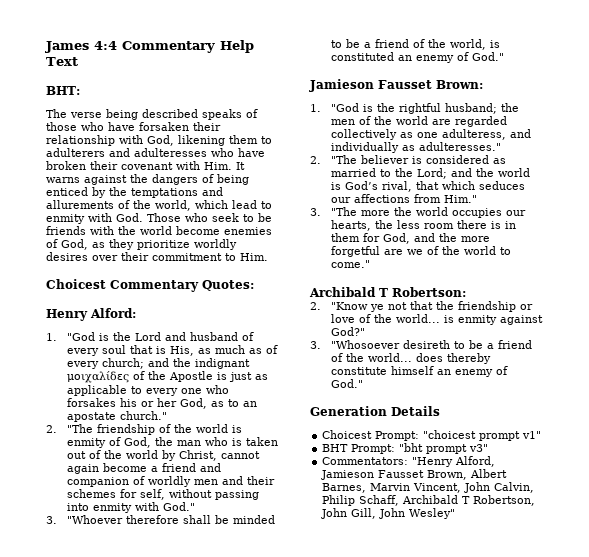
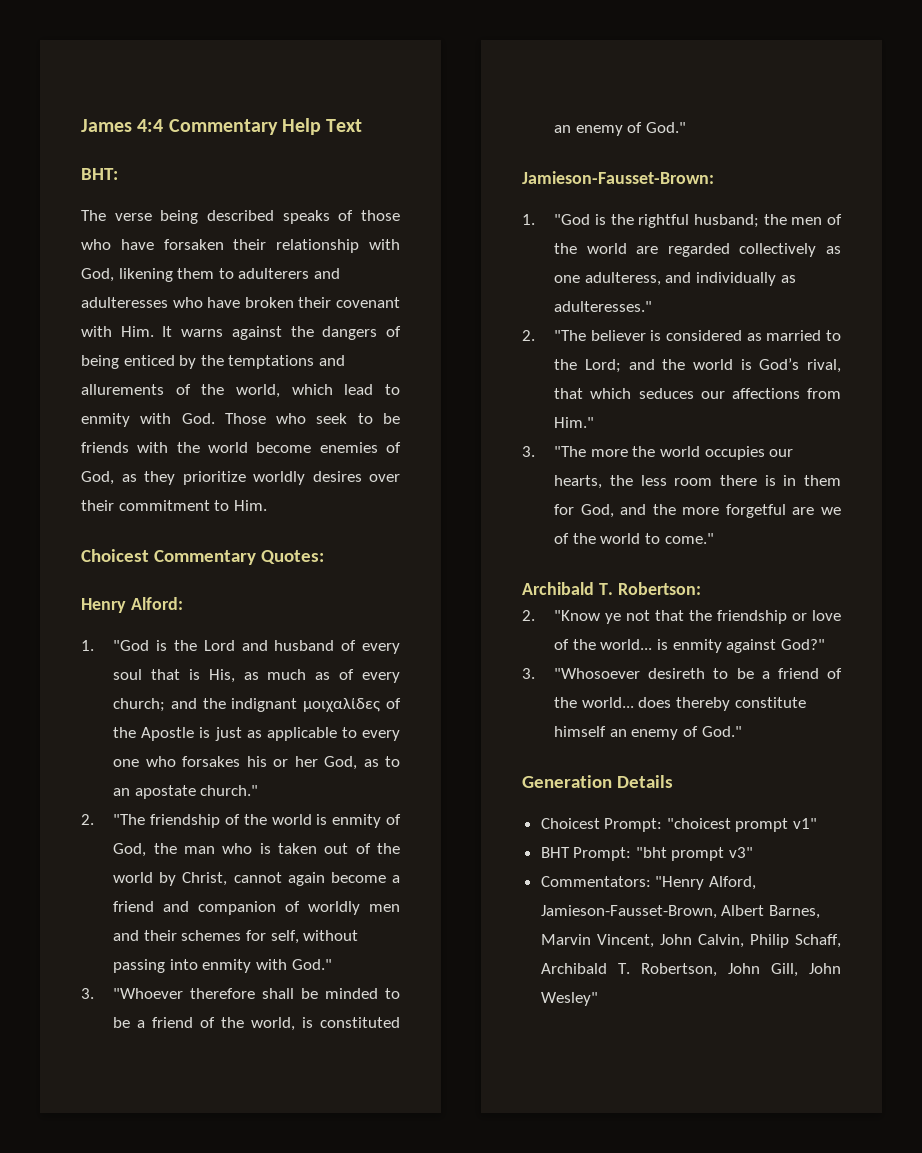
[309,79,483,92] Jamieson Fausset Brown: -> [522,171,714,184] Jamieson-Fausset-Brown:
[379,288,388,297] T -> [598,583,613,595] T.
[321,470,468,480] Jamieson Fausset Brown, -> [540,905,717,919] Jamieson-Fausset-Brown,
[462,496,471,504] T -> [617,963,630,974] T.

